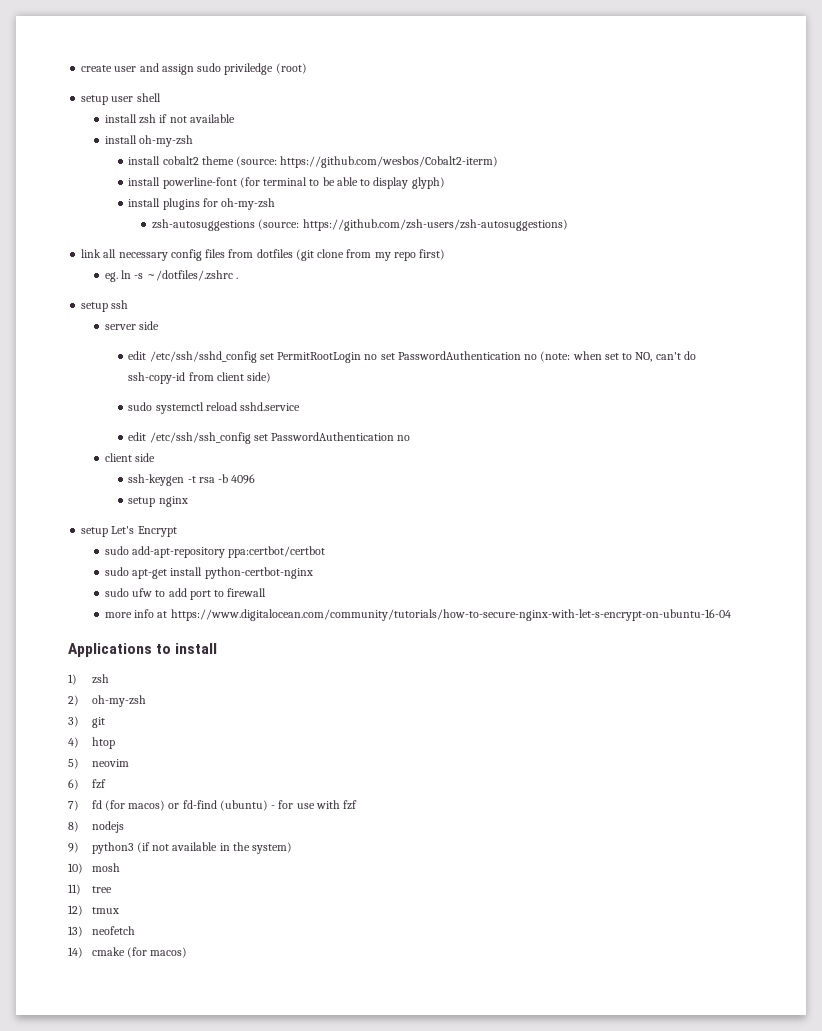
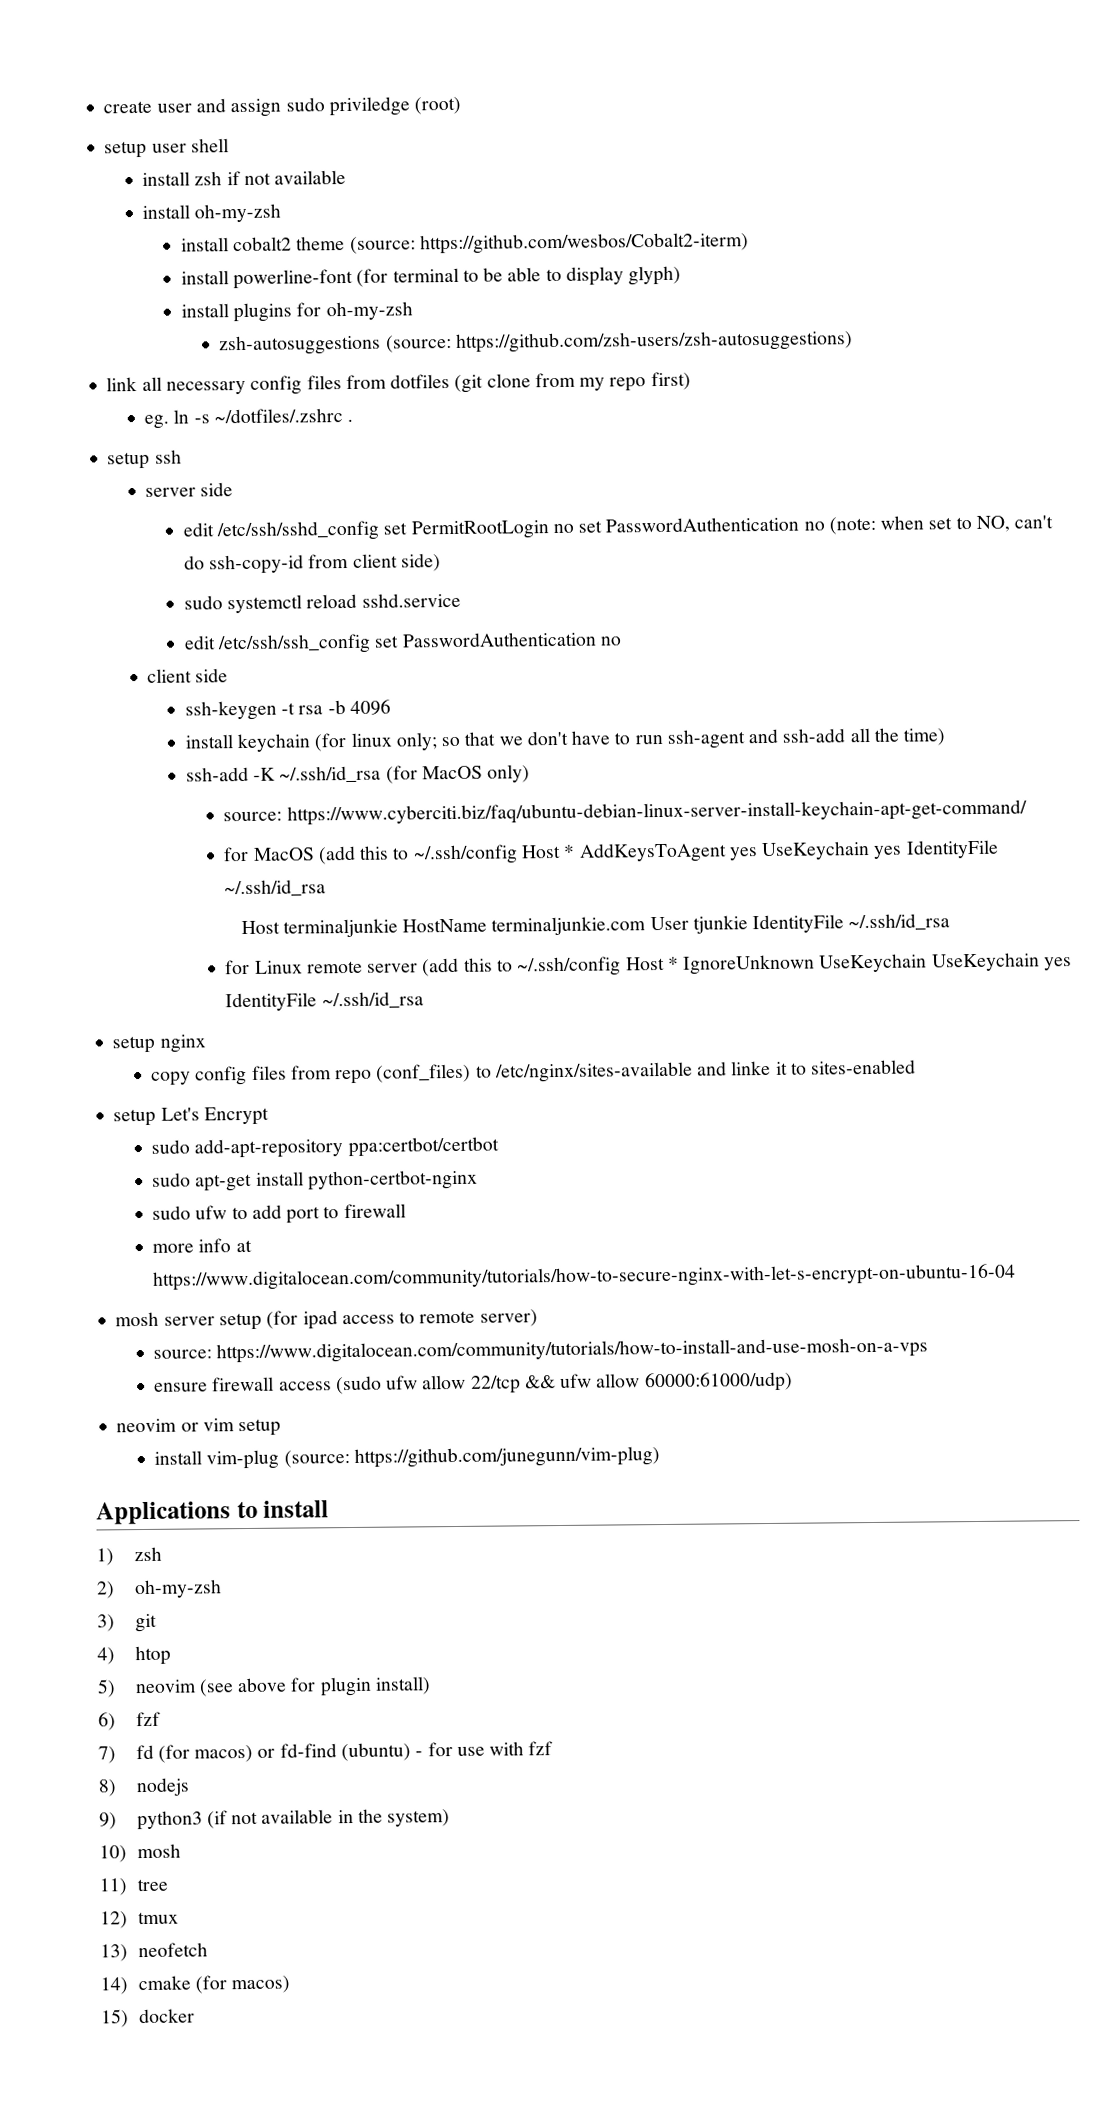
[128,496,188,507] setup nginx -> [184,727,946,753] [185,764,531,784] [223,799,1027,826] [223,839,999,865] [224,879,327,897] [240,913,951,938] [225,952,1072,977] [225,991,424,1012] [112,1034,206,1054] [151,1059,917,1086] install keychain (for linux only; so that we don't have to run ssh-agent and ssh-add all the time) // ssh-add -K ~/.ssh/id_rsa (for MacOS only) // source: https://www.cyberciti.biz/faq/ubuntu-debian-linux-server-install-keychain-apt-get-command/ // for MacOS (add this to ~/.ssh/config Host * AddKeysToAgent yes UseKeychain yes IdentityFile ~/.ssh/id_rsa // Host terminaljunkie HostName terminaljunkie.com User tjunkie IdentityFile ~/.ssh/id_rsa // for Linux remote server (add this to ~/.ssh/config Host * IgnoreUnknown UseKeychain UseKeychain yes IdentityFile ~/.ssh/id_rsa // setup nginx // copy config files from repo (conf_files) to /etc/nginx/sites-available and linke it to sites-enabled
(731, 615) none -> [115,1309,538,1331] [153,1337,929,1364] [154,1371,793,1395] [116,1418,282,1437] [154,1446,660,1470] // mosh server setup (for ipad access to remote server) // source: https://www.digitalocean.com/community/tutorials/how-to-install-and-use-mosh-on-a-vps // ensure firewall access (sudo ufw allow 22/tcp && ufw allow 60000:61000/udp) // neovim or vim setup // install vim-plug (source: https://github.com/junegunn/vim-plug)
(129, 763) none -> [198,1676,431,1697] (see above for plugin install)
(188, 952) none -> [101,2008,195,2028] // 15) docker

